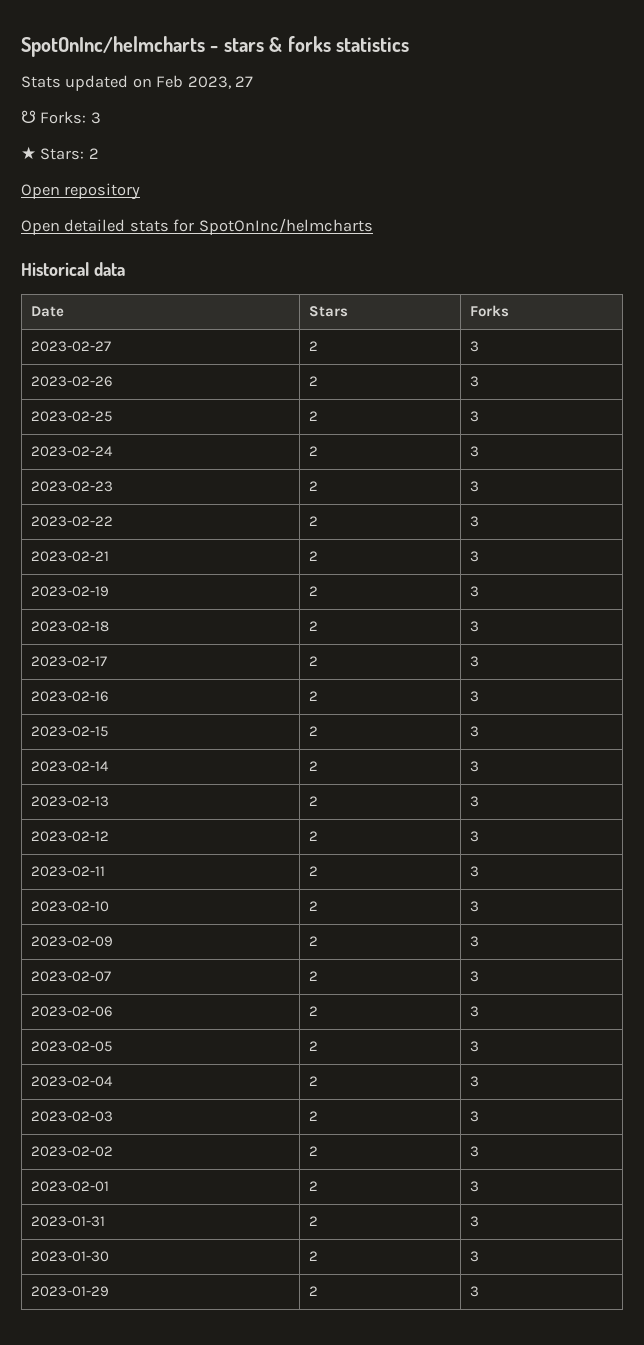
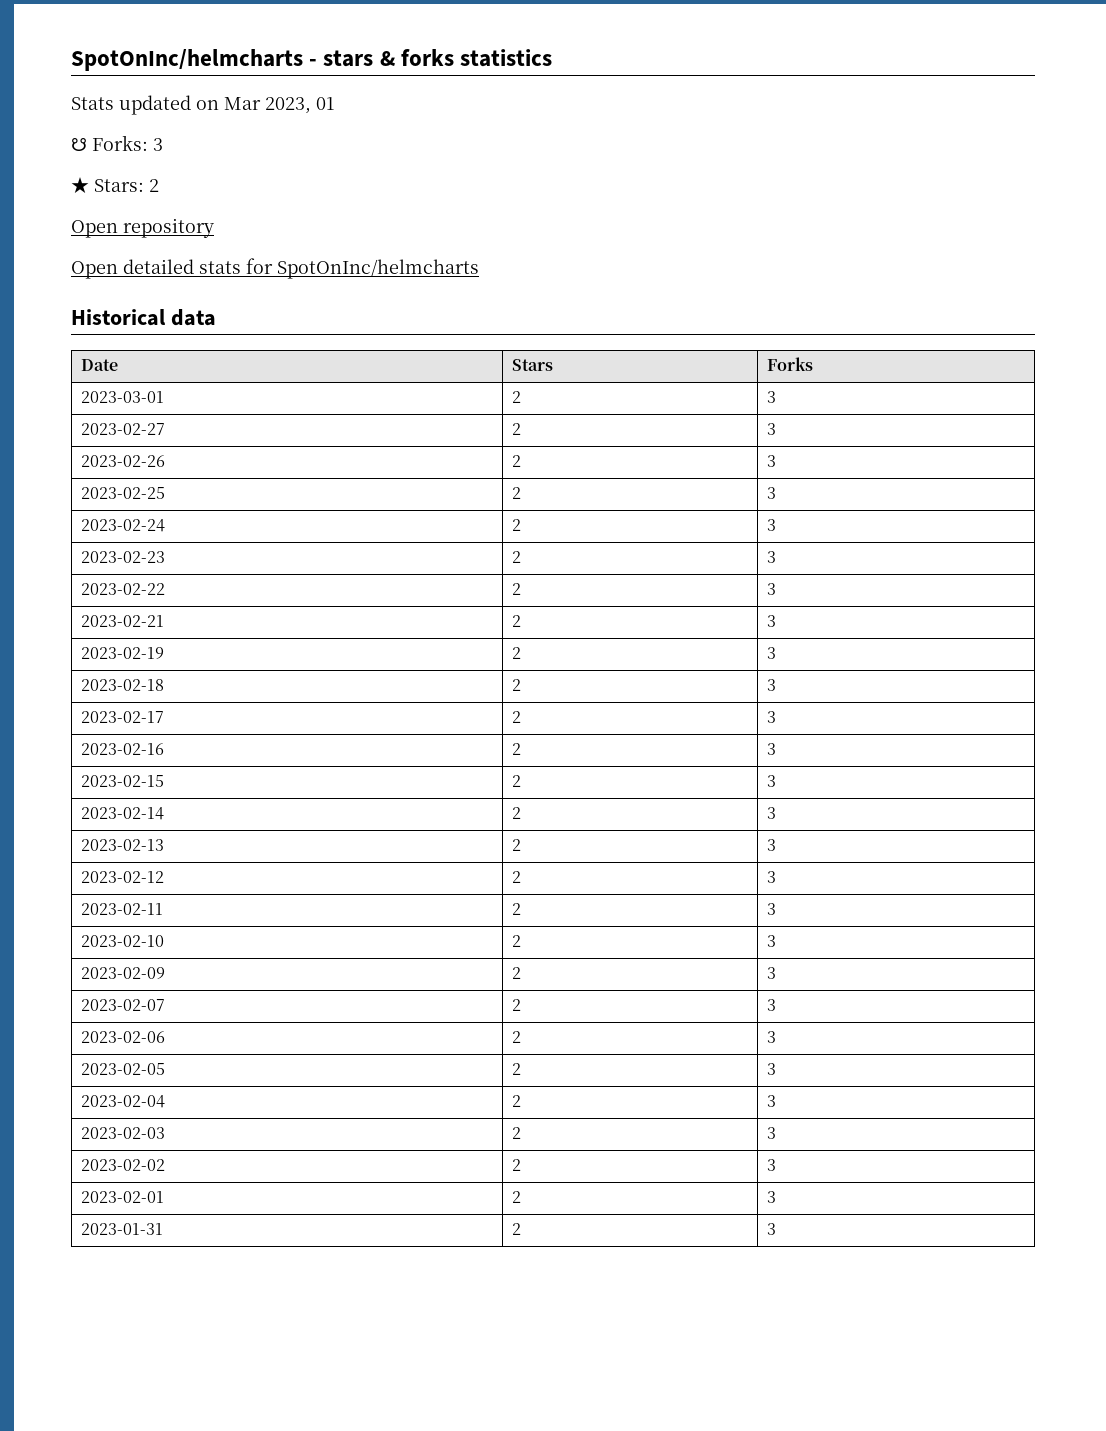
[156,75,254,89] Feb 2023, 27 -> [224,97,334,114] Mar 2023, 01
(509, 311) none -> [81,391,165,403] [512,391,522,403] [767,391,777,403] // 2023-03-01 | 2 | 3
[30,1251,109,1262] [308,1251,318,1261] [469,1251,479,1262] [30,1286,109,1297] [308,1286,318,1296] [469,1286,479,1297] // 2023-01-30 | 2 | 3 // 2023-01-29 | 2 | 3 -> (777, 1229) none

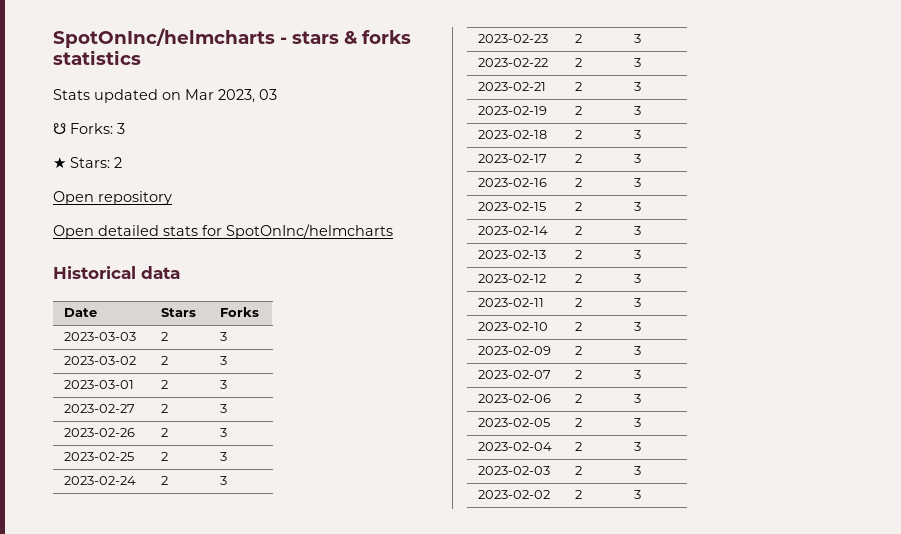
[316,97,334,110] 01 -> [259,89,277,100] 03
(814, 364) none -> [64,332,137,341] [161,332,169,341] [220,332,228,341] [64,356,137,365] [161,356,169,365] [220,356,228,365] // 2023-03-03 | 2 | 3 // 2023-03-02 | 2 | 3
[81,1191,165,1203] [512,1191,522,1203] [767,1191,777,1203] [81,1223,164,1235] [512,1223,522,1235] [767,1223,777,1235] // 2023-02-01 | 2 | 3 // 2023-01-31 | 2 | 3 -> (642, 494) none

